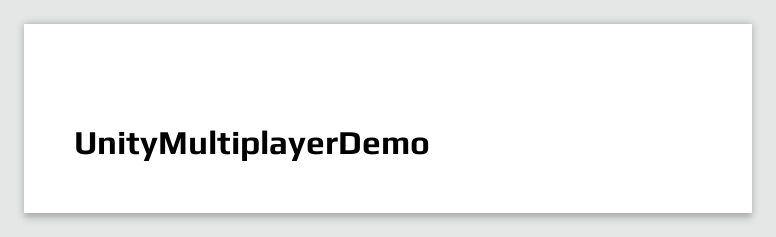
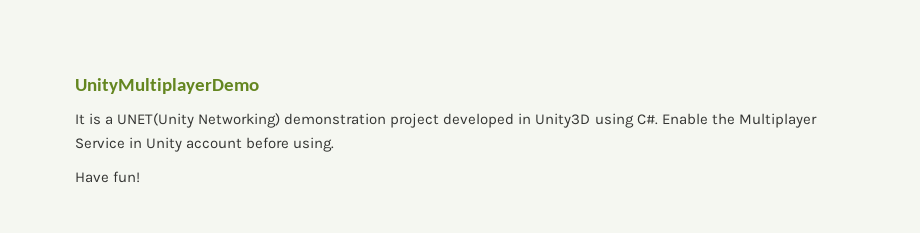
(430, 145) none -> [75,113,817,128] [75,137,335,152] [75,171,141,183] // It is a UNET(Unity Networking) demonstration project developed in Unity3D using C#. Enable the Multiplayer Service in Unity account before using. // Have fun!

